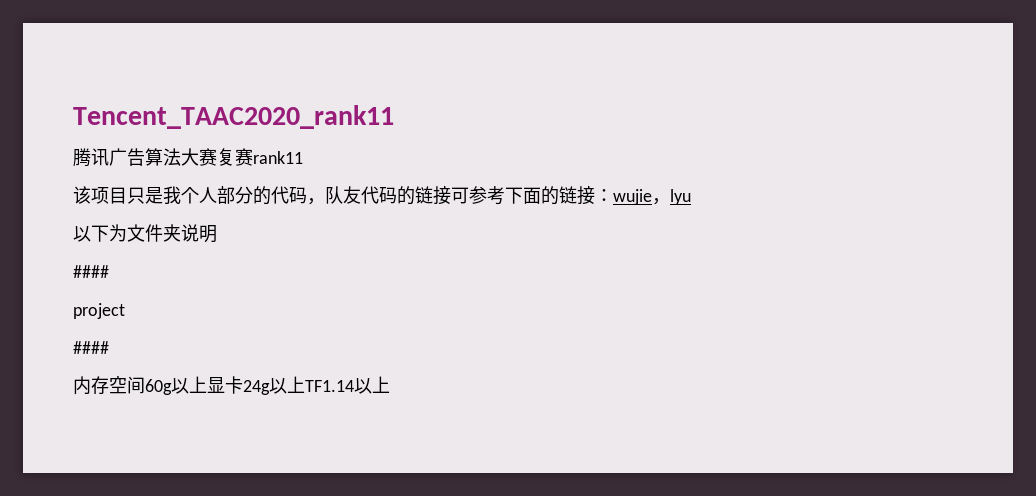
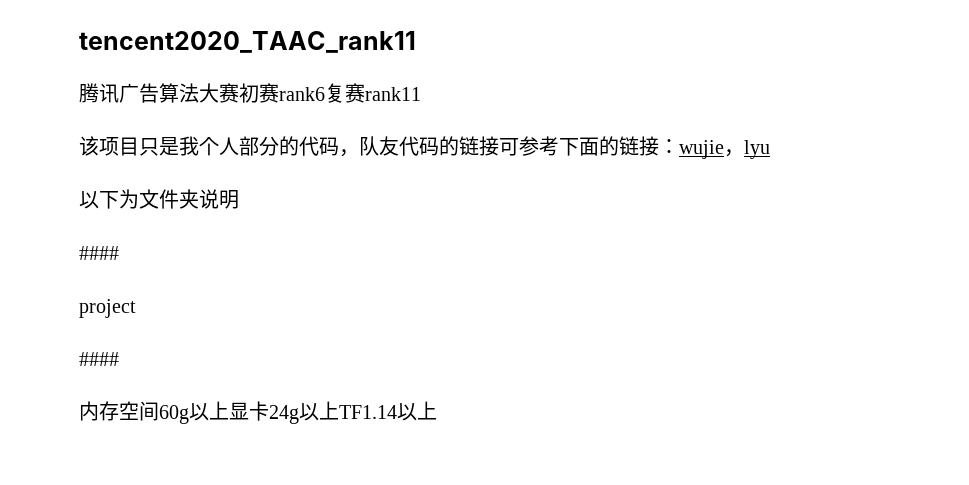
[73,105,394,129] Tencent_TAAC2020_rank11 -> [79,31,416,53] tencent2020_TAAC_rank11
(217, 157) none -> [239,83,325,103] 初赛rank6

